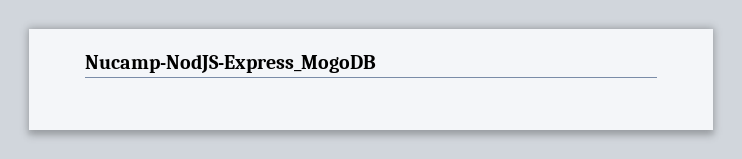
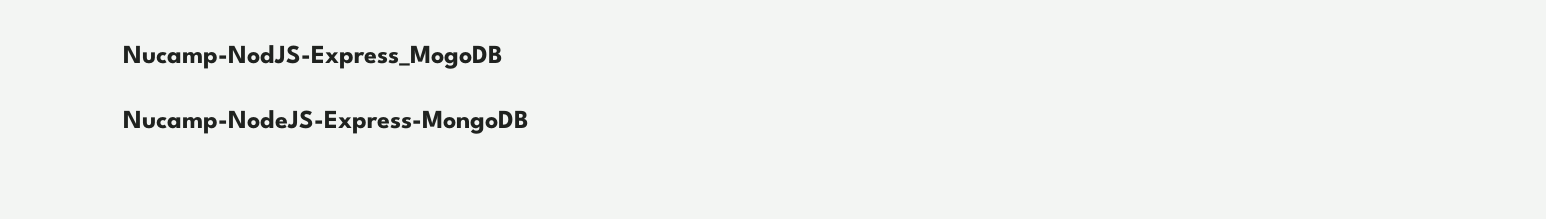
(376, 63) none -> [123,110,529,134] // Nucamp-NodeJS-Express-MongoDB

